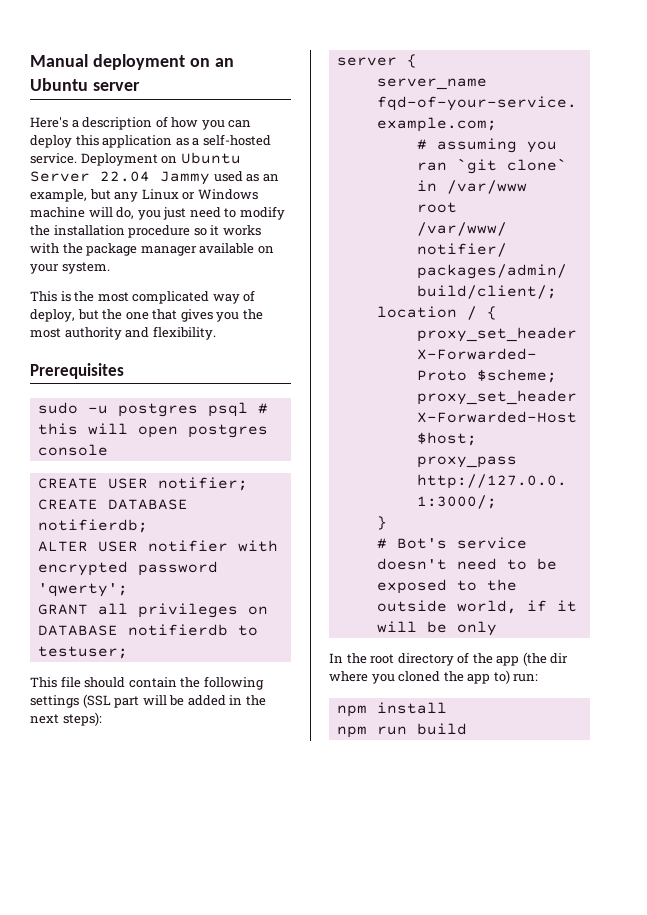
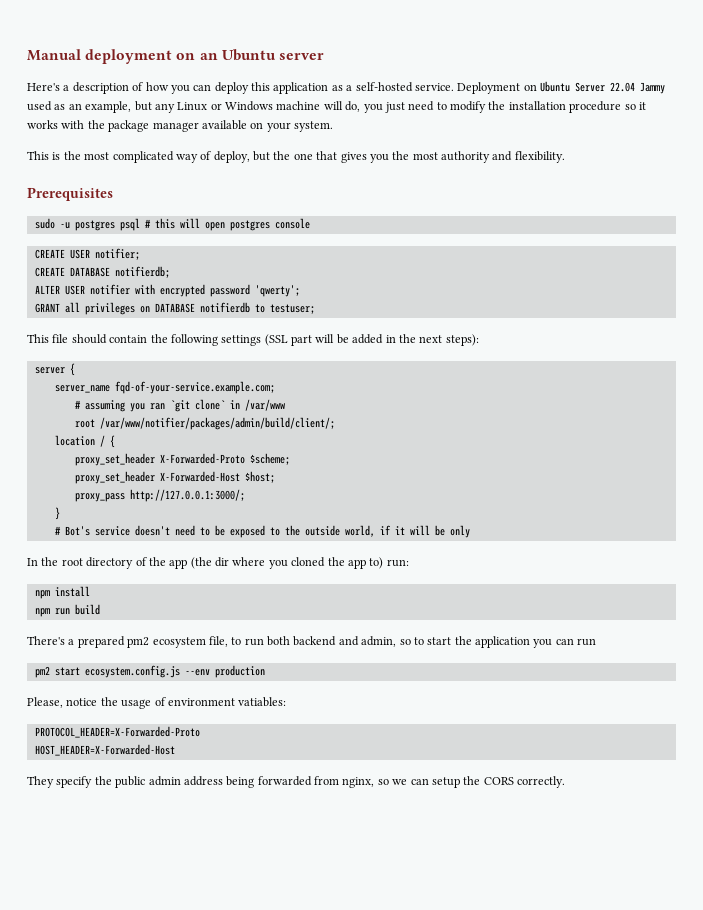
(467, 729) none -> [27,636,597,648] [34,665,265,678] [27,697,287,709] [34,726,200,738] [34,744,175,756] [27,776,565,788] // There's a prepared pm2 ecosystem file, to run both backend and admin, so to start the application you can run // pm2 start ecosystem.config.js --env production // Please, notice the usage of environment vatiables: // PROTOCOL_HEADER=X-Forwarded-Proto // HOST_HEADER=X-Forwarded-Host // They specify the public admin address being forwarded from nginx, so we can setup the CORS correctly.

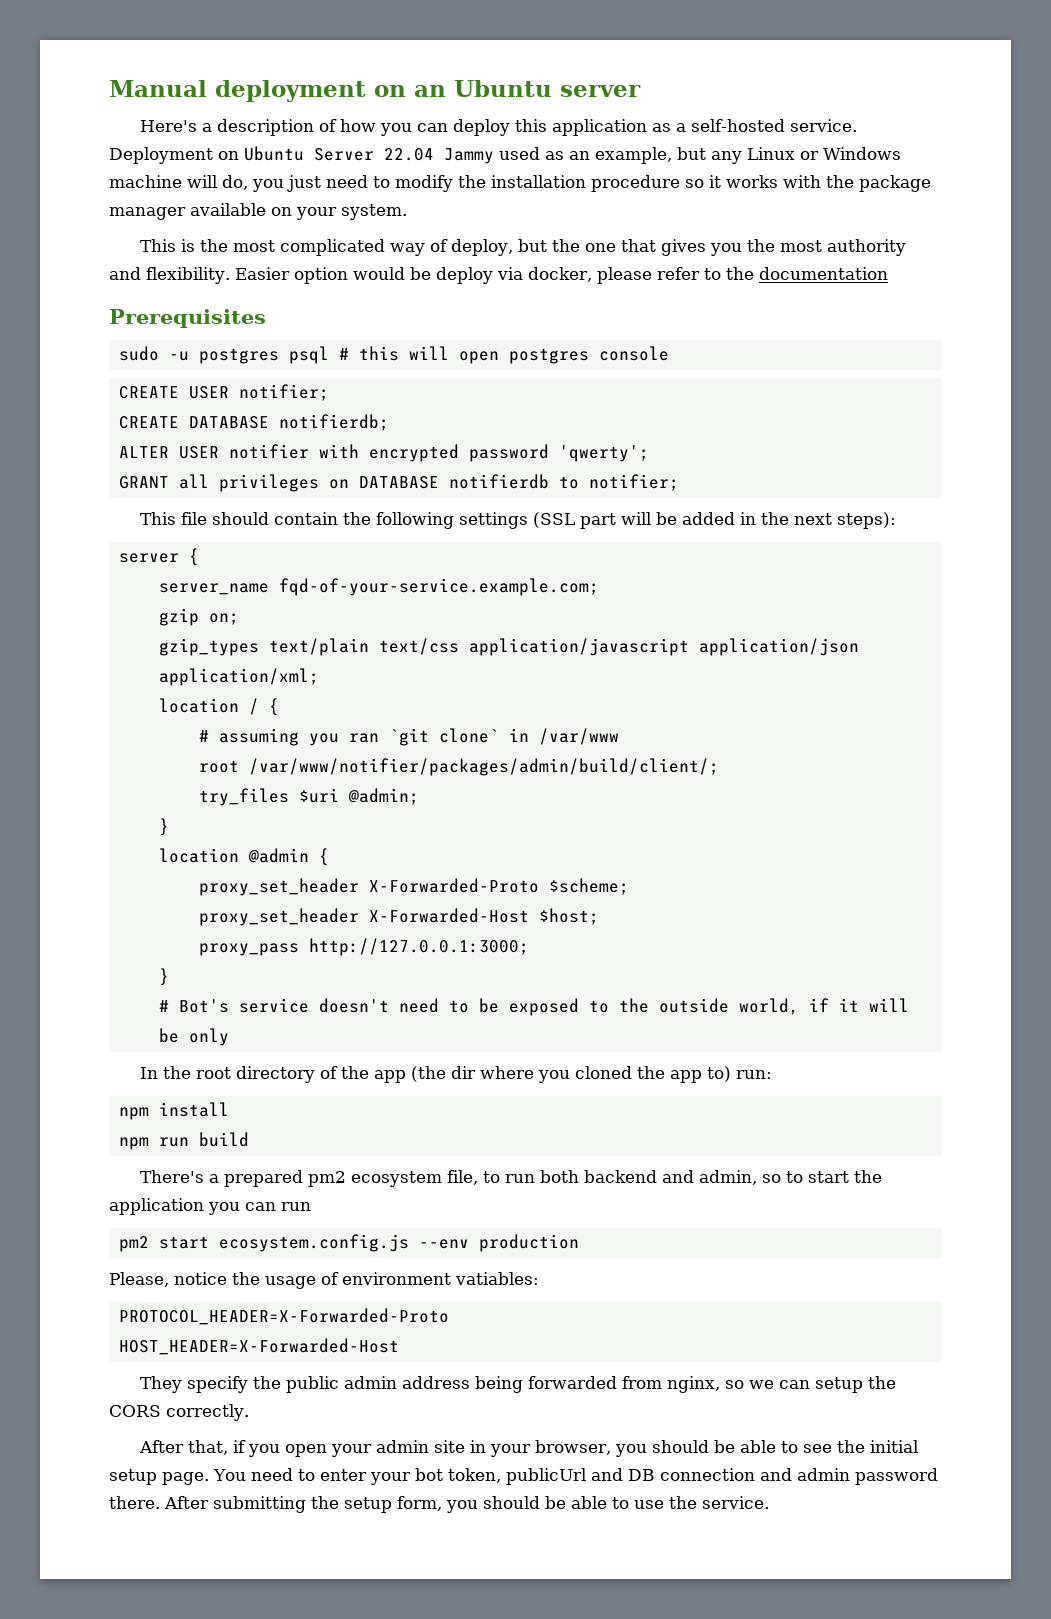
(565, 157) none -> [234,267,888,284] Easier option would be deploy via docker, please refer to the documentation
[269,304,315,314] testuser; -> [588,474,679,491] notifier;
(275, 387) none -> [158,608,239,626] [158,638,859,656] [158,668,319,686] [158,698,279,716] // gzip on; // gzip_types text/plain text/css application/javascript application/json application/xml; // location / {
[54,435,105,447] // location / -> [198,788,419,806] [158,818,169,836] [158,848,309,863] // try_files $uri @admin; // } // location @admin
[129,489,245,502] http://127.0.0.1:3000/; -> [308,938,529,956] http://127.0.0.1:3000;
(565, 782) none -> [139,1440,919,1457] [109,1468,938,1485] [109,1496,769,1513] // After that, if you open your admin site in your browser, you should be able to see the initial setup page. You need to enter your bot token, publicUrl and DB connection and admin password there. After submitting the setup form, you should be able to use the service.

